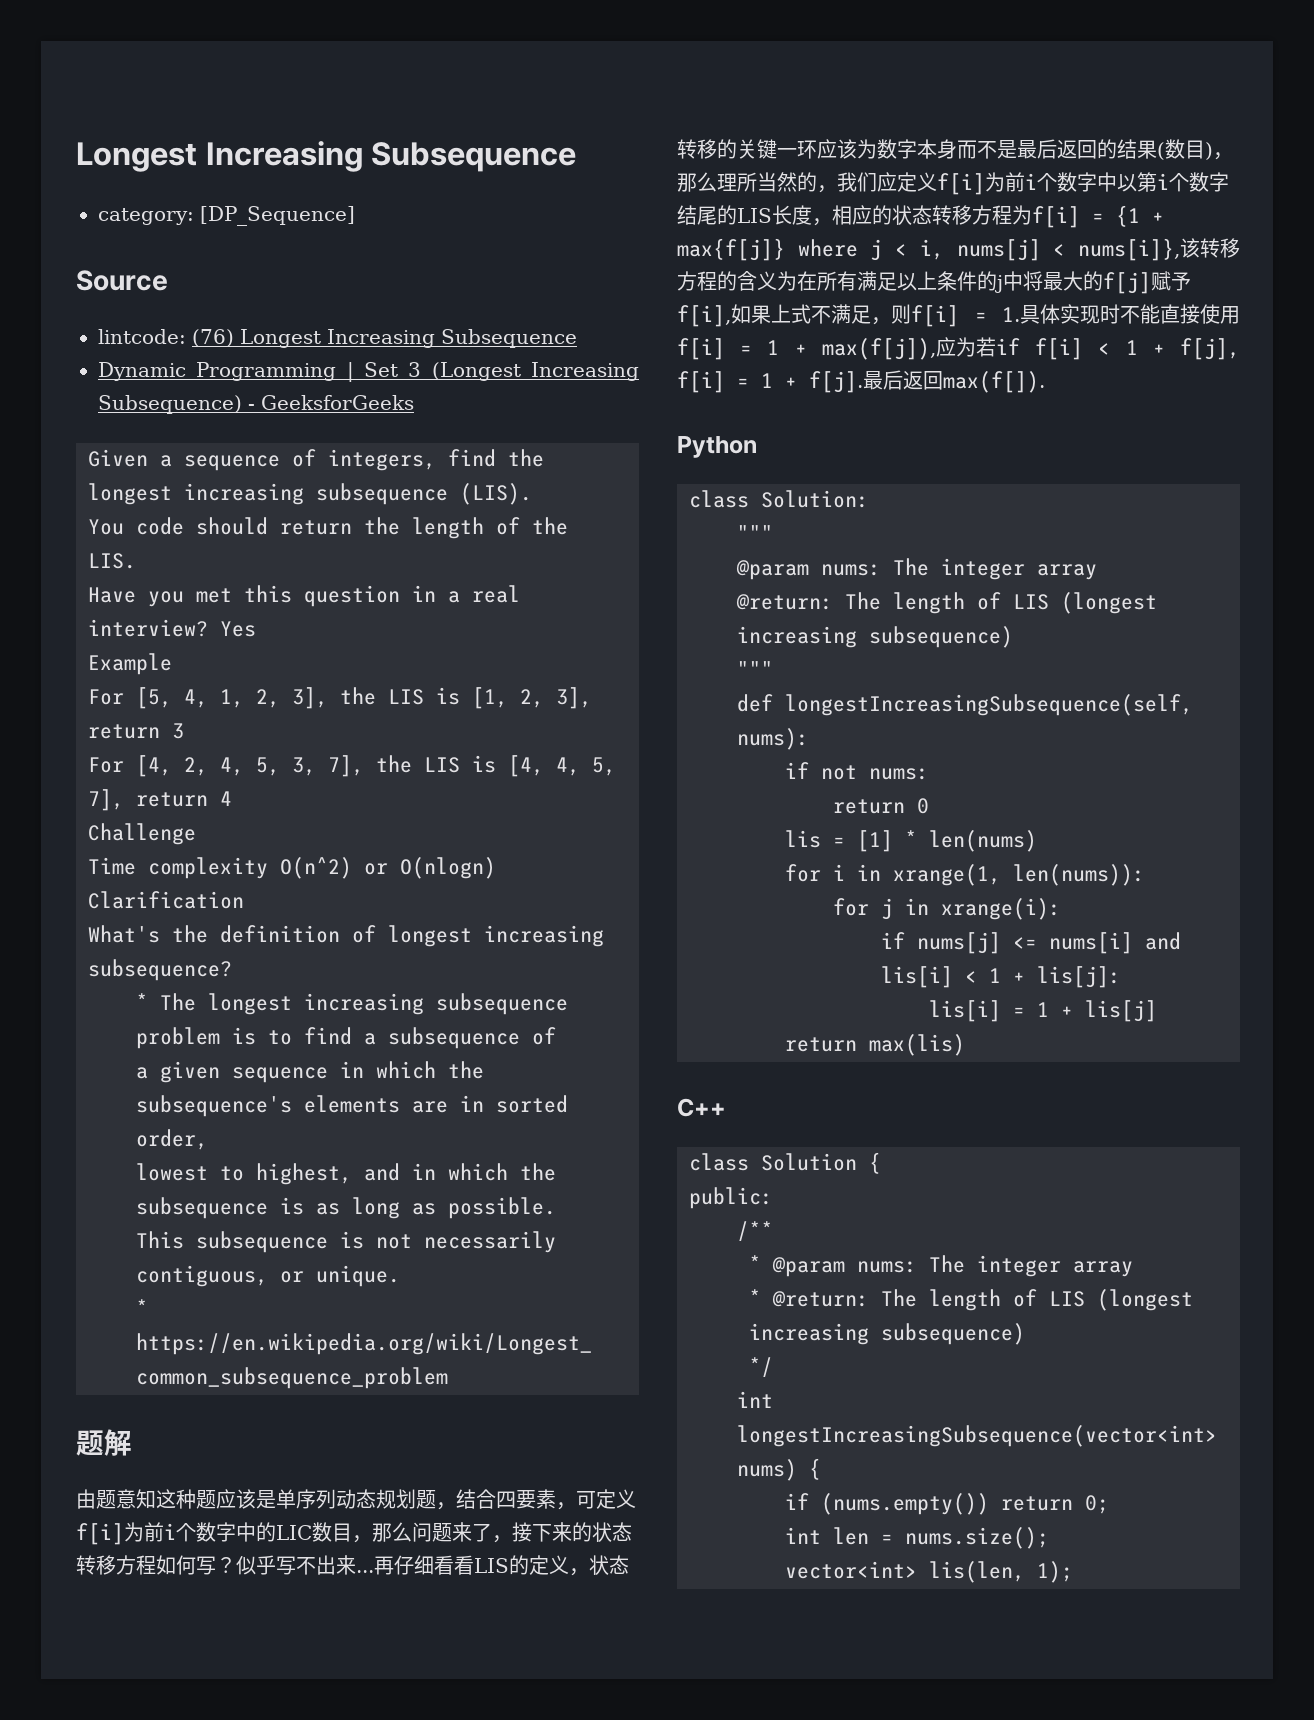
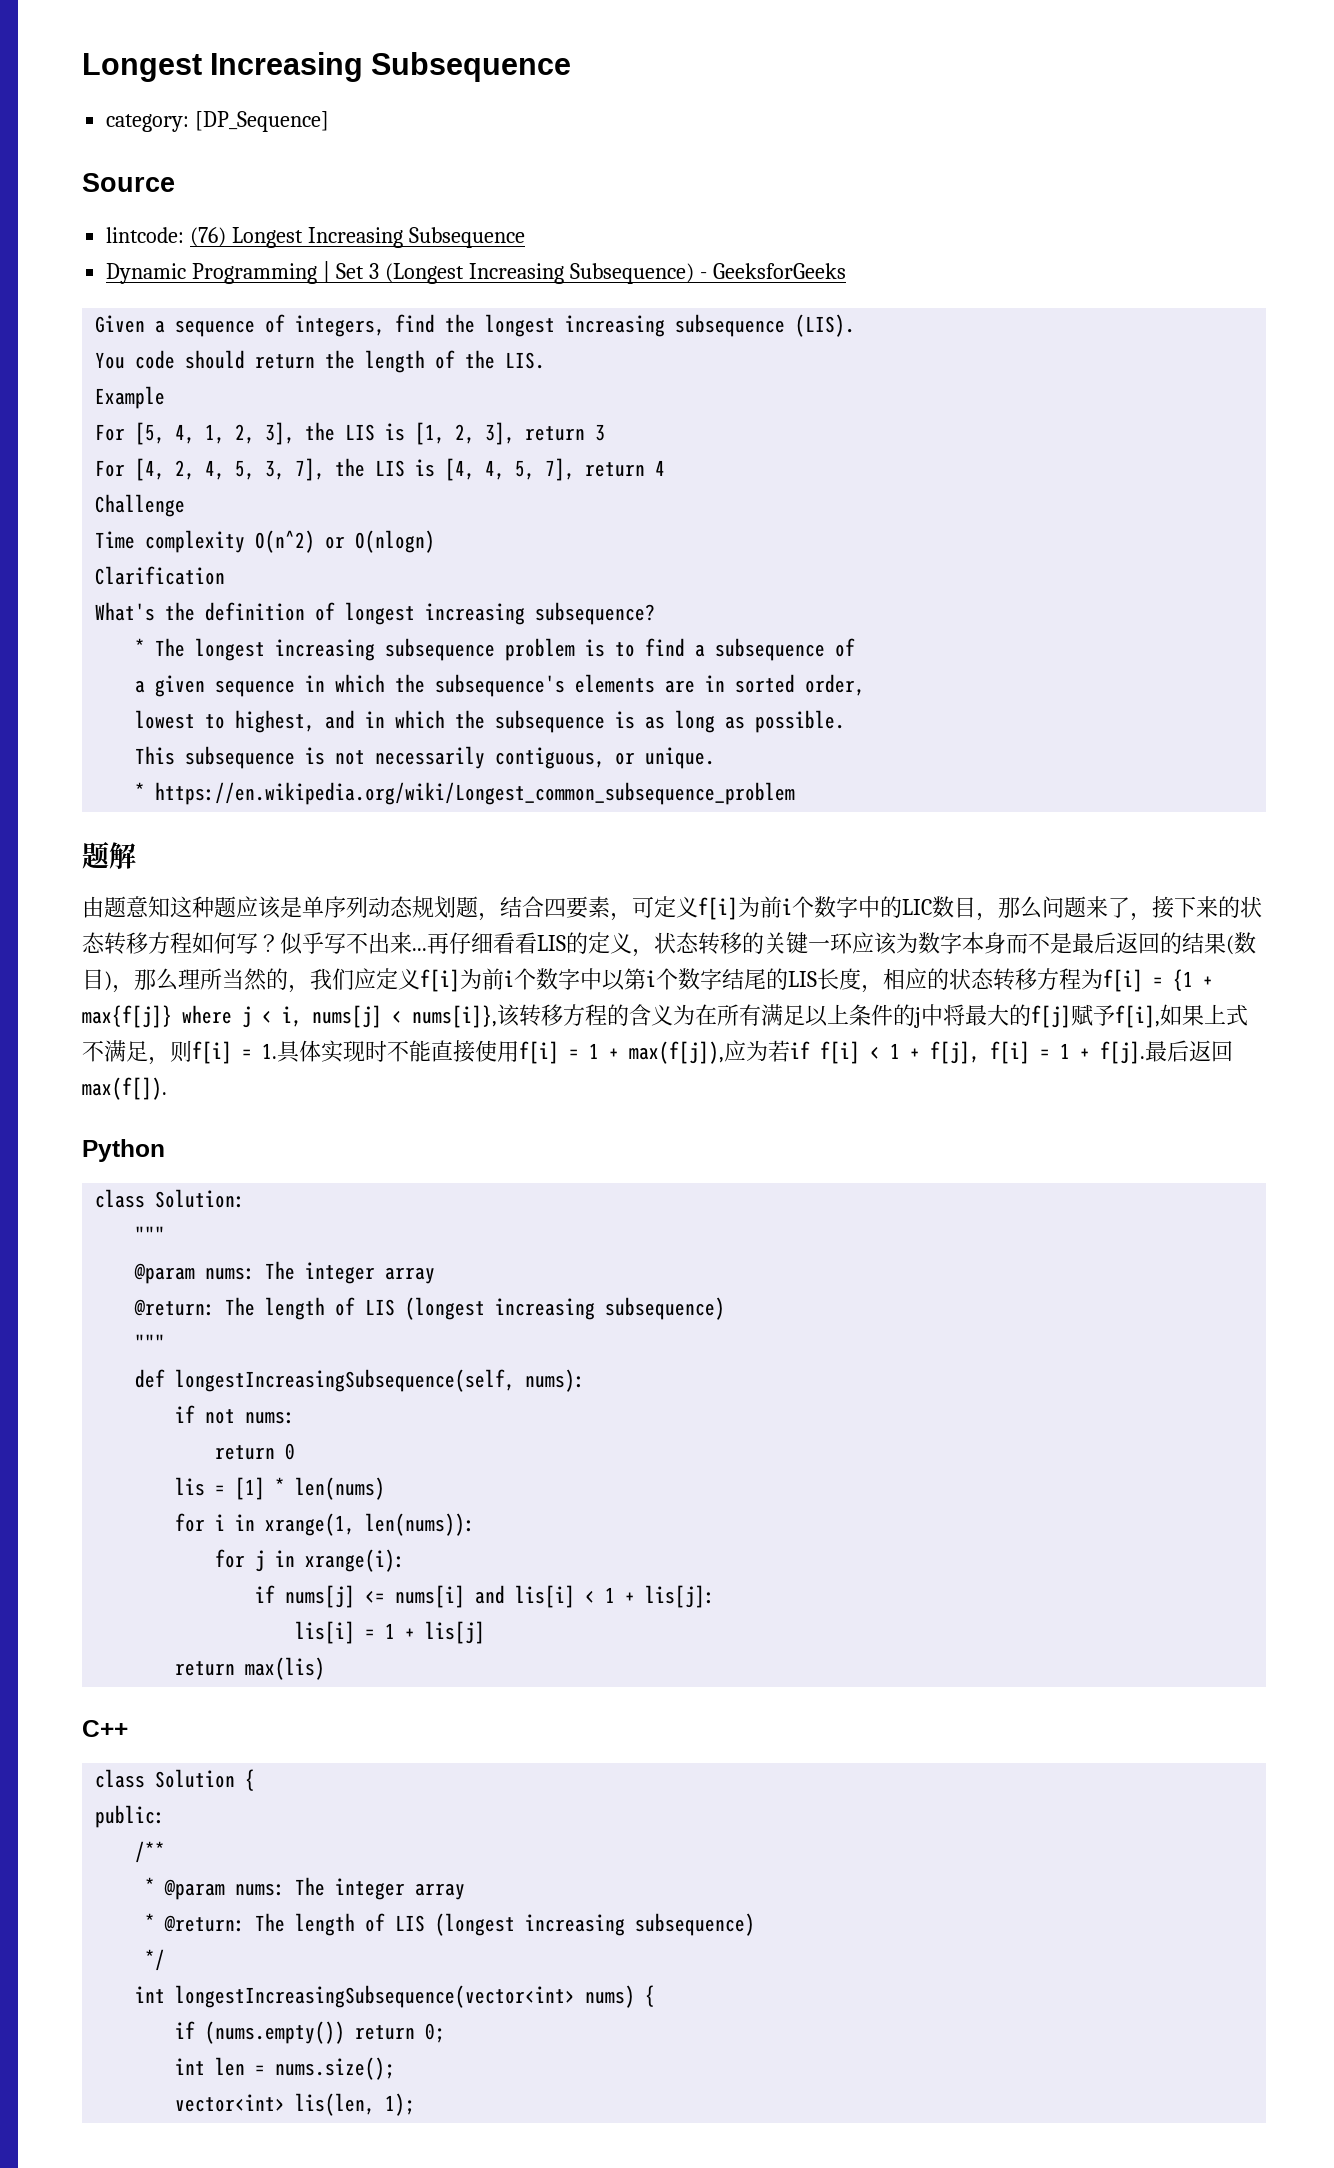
[88,585,520,607] [88,619,256,637] // Have you met this question in a real interview? Yes -> (546, 360) none

